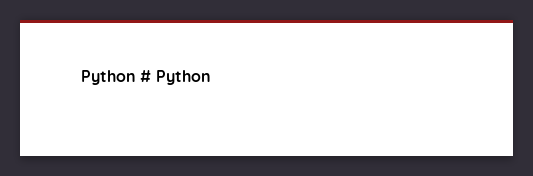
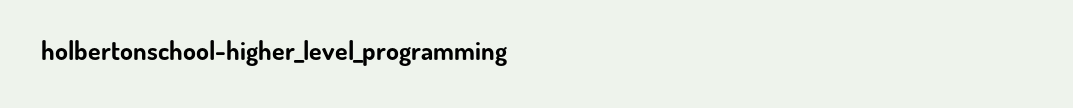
[81,70,211,85] Python # Python -> [41,40,507,66] holbertonschool-higher_level_programming

